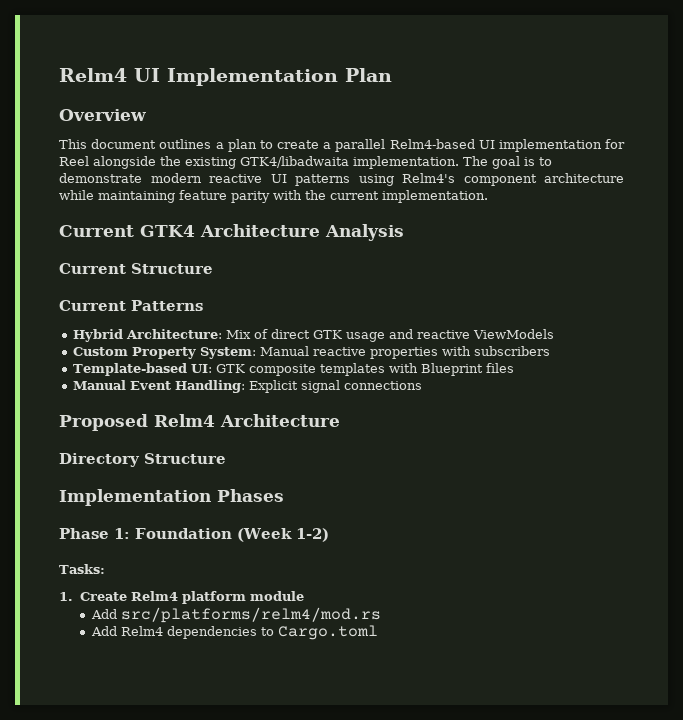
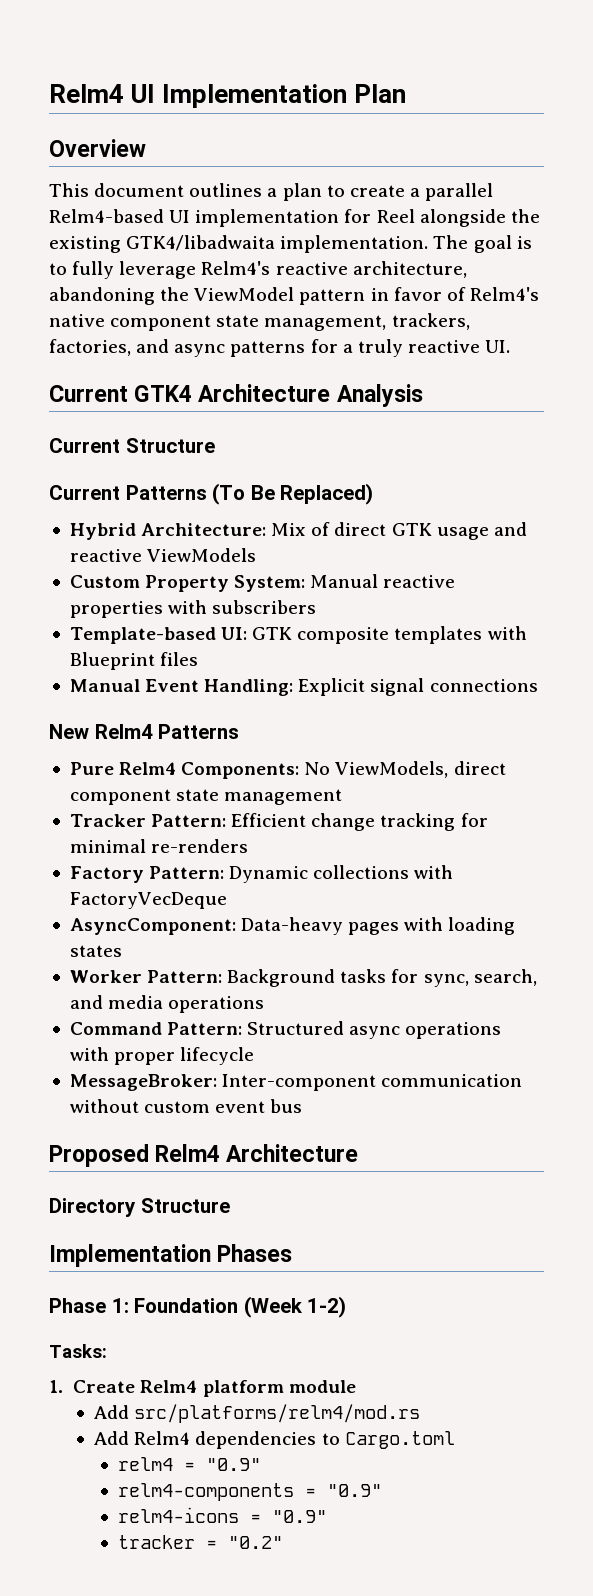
[59,173,624,186] [59,190,488,203] demonstrate modern reactive UI patterns using Relm4's component architecture while maintaining feature parity with the current implementation. -> [72,261,467,279] [49,287,539,305] [49,313,470,331] [49,339,511,357] fully leverage Relm4's reactive architecture, abandoning the ViewModel pattern in favor of Relm4's native component state management, trackers, factories, and async patterns for a truly reactive UI.
(203, 305) none -> [212,483,374,505] (To Be Replaced)
(423, 385) none -> [49,724,240,739] [69,761,506,779] [69,789,343,805] [69,813,488,831] [69,839,249,853] [69,865,454,883] [69,892,227,909] [69,917,516,935] [69,945,122,957] [69,969,537,987] [69,995,265,1013] [69,1021,502,1039] [69,1047,255,1065] [69,1074,523,1091] [69,1099,303,1113] // New Relm4 Patterns // Pure Relm4 Components: No ViewModels, direct component state management // Tracker Pattern: Efficient change tracking for minimal re-renders // Factory Pattern: Dynamic collections with FactoryVecDeque // AsyncComponent: Data-heavy pages with loading states // Worker Pattern: Background tasks for sync, search, and media operations // Command Pattern: Structured async operations with proper lifecycle // MessageBroker: Inter-component communication without custom event bus
(378, 632) none -> [118,1457,262,1471] [118,1483,383,1501] [118,1507,328,1523] [118,1535,284,1549] // relm4 = "0.9" // relm4-components = "0.9" // relm4-icons = "0.9" // tracker = "0.2"

